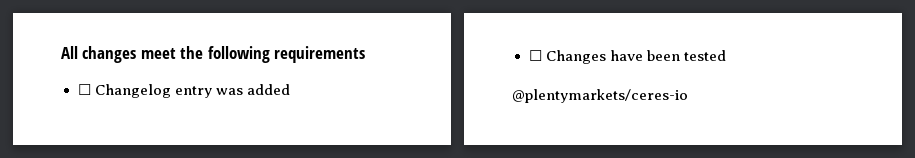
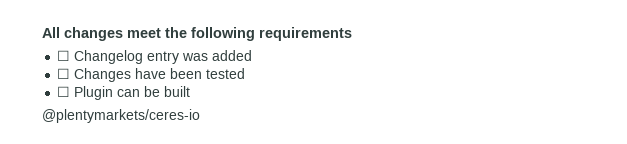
(726, 55) none -> [57,86,191,100] // ☐ Plugin can be built

